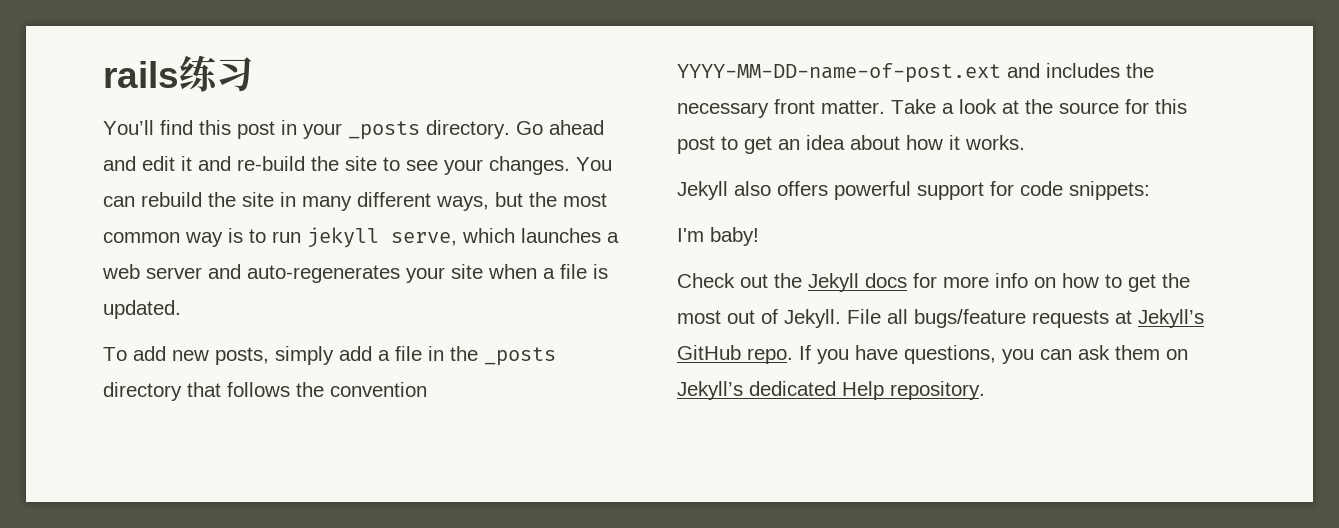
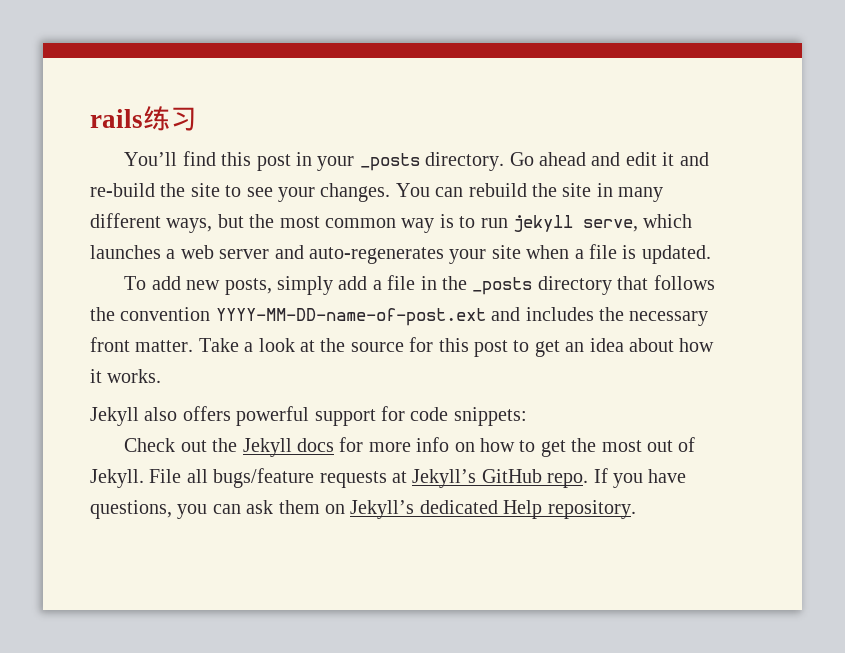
[677,227,759,246] // I'm baby! -> (527, 416) none

